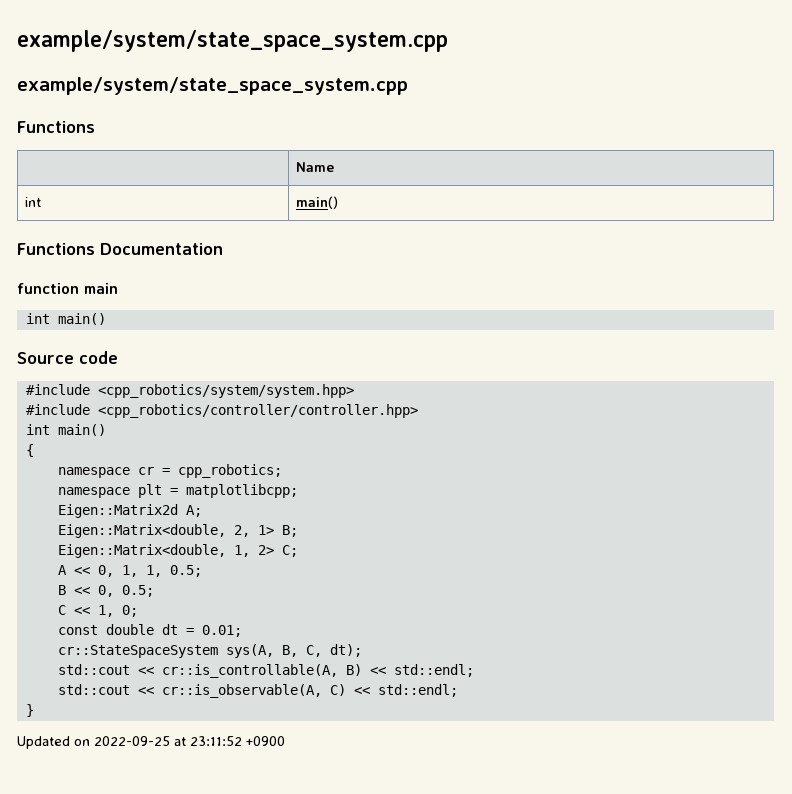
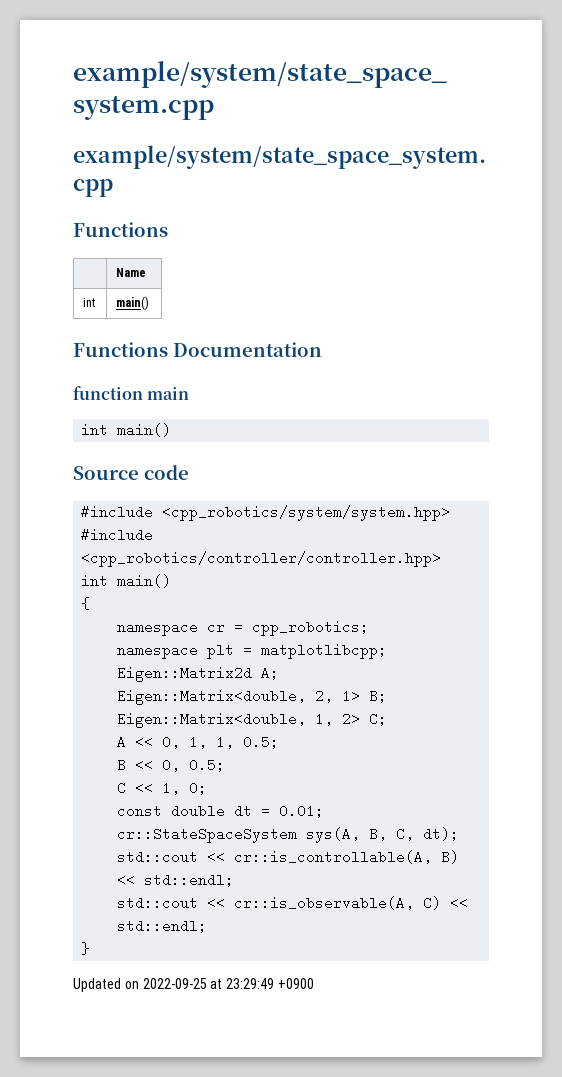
[190,736,242,746] 23:11:52 -> [226,978,275,989] 23:29:49

